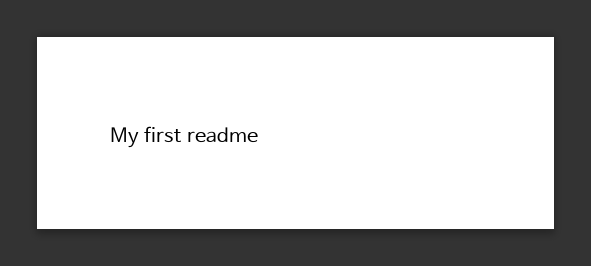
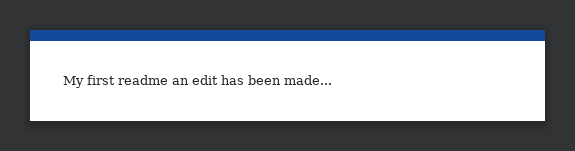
(258, 135) none -> [172,75,332,85] an edit has been made...

